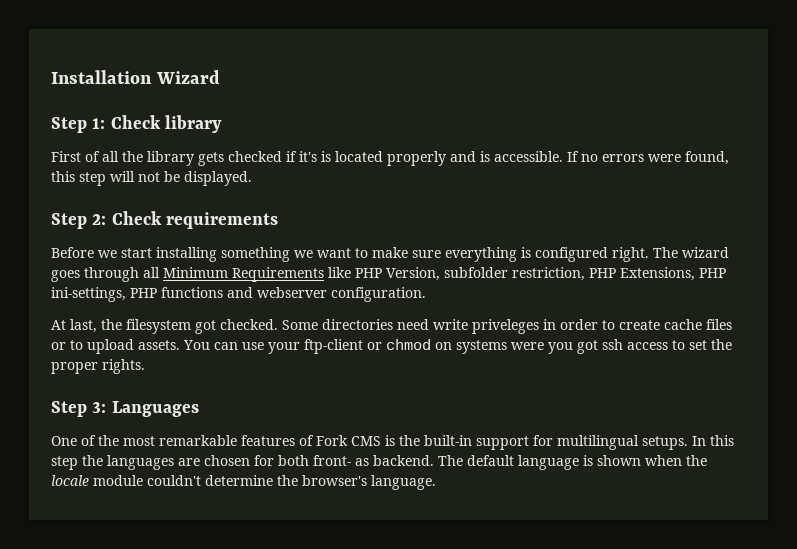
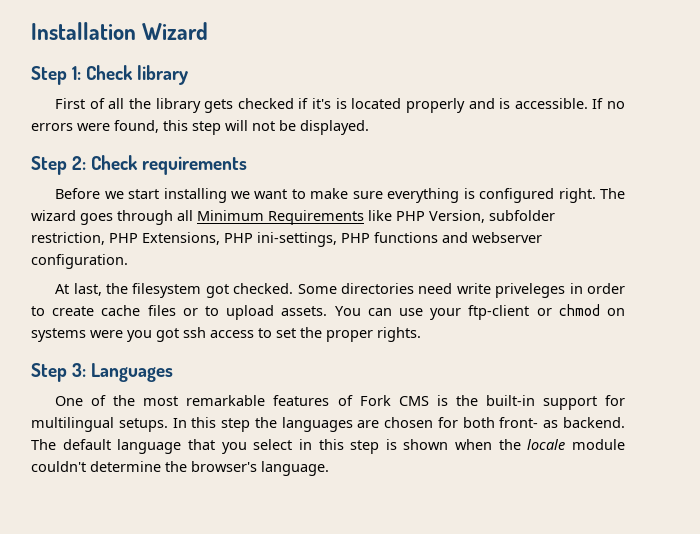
[221,247,290,262] something -> (227, 195) none
(579, 462) none -> [187,439,380,454] that you select in this step

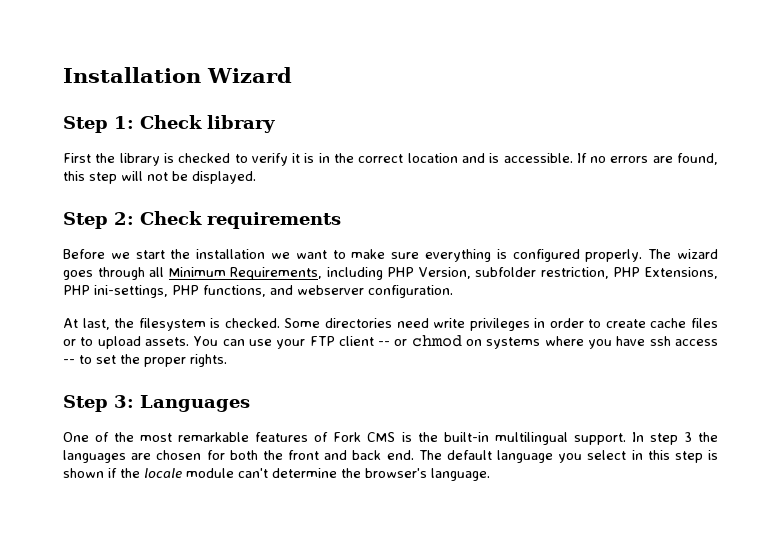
[89,98,465,113] of all the library gets checked if it's is located properly -> [95,153,458,166] the library is checked to verify it is in the correct location
[77,123,110,131] were -> [652,156,673,163] are
[163,188,227,203] installing -> [170,249,266,259] the installation
[558,188,596,203] right. -> [585,249,643,262] properly.
[268,210,392,225] Requirements like -> [230,267,383,280] Requirements, including
[374,232,438,243] functions -> [203,285,266,297] functions,
[205,284,229,298] got -> [210,318,221,328] is
[495,283,566,298] priveleges -> [469,318,530,331] privileges
[468,305,530,320] ftp-client -> [309,336,391,346] FTP client --
[90,328,179,342] were you got -> [544,336,646,349] where you have
(254, 334) none -> [63,359,75,364] --
[542,395,626,410] [31,417,251,432] support for multilingual setups. In this step -> [494,432,692,445] multilingual support. In step 3
[499,417,625,428] front- as backend. -> [262,450,414,460] the front and back end.
[187,439,215,450] that -> (553, 456) none
[455,439,493,450] when -> [108,468,117,478] if
[31,461,86,472] couldn't -> [238,468,268,478] can't

